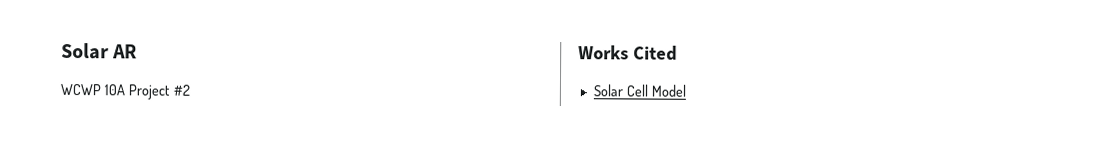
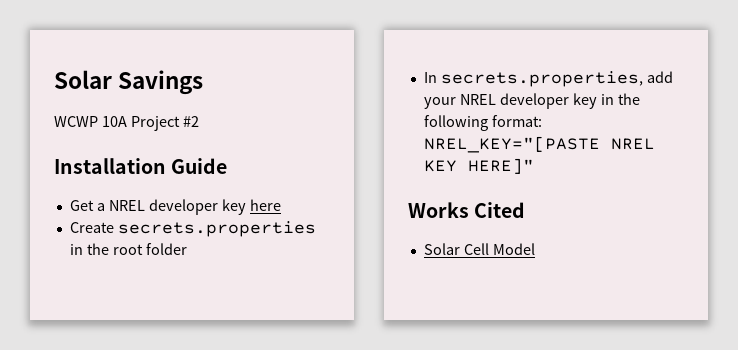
[61,42,138,60] Solar AR -> [54,70,204,95] Solar Savings
(190, 90) none -> [54,158,228,174] [69,199,281,215] [69,221,316,237] [69,243,187,255] [423,71,673,87] [423,93,640,109] [423,115,542,131] [423,136,655,153] [423,158,534,174] // Installation Guide // Get a NREL developer key here // Create secrets.properties in the root folder // In secrets.properties, add your NREL developer key in the following format: NREL_KEY="[PASTE NREL KEY HERE]"

